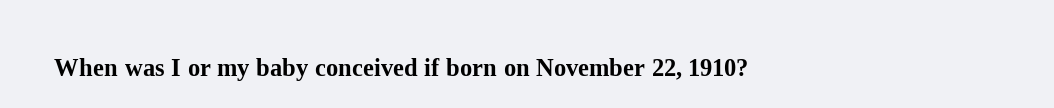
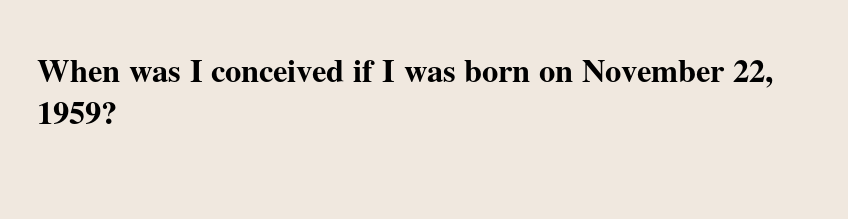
[187,58,441,81] or my baby conceived if -> [211,60,456,82] conceived if I was
[688,59,749,76] 1910? -> [37,102,117,124] 1959?

